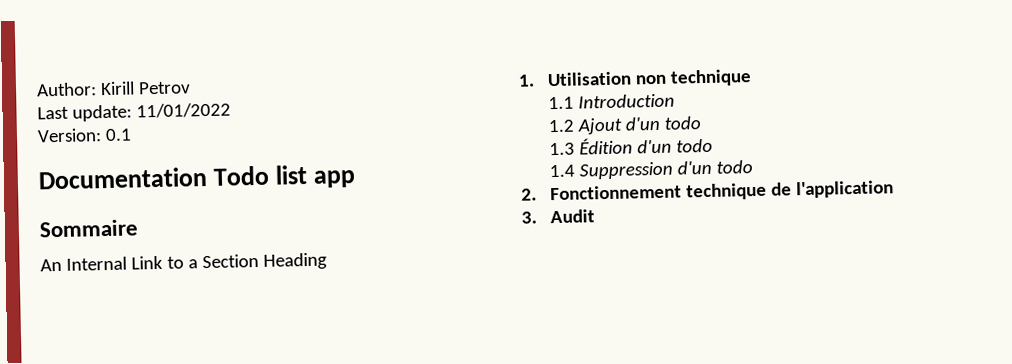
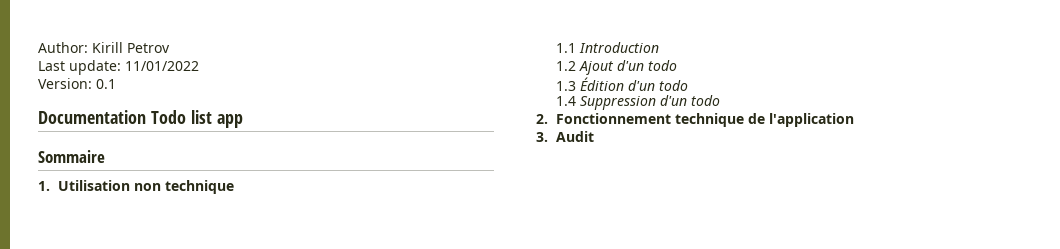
[40,252,327,272] // An Internal Link to a Section Heading -> (105, 156) none

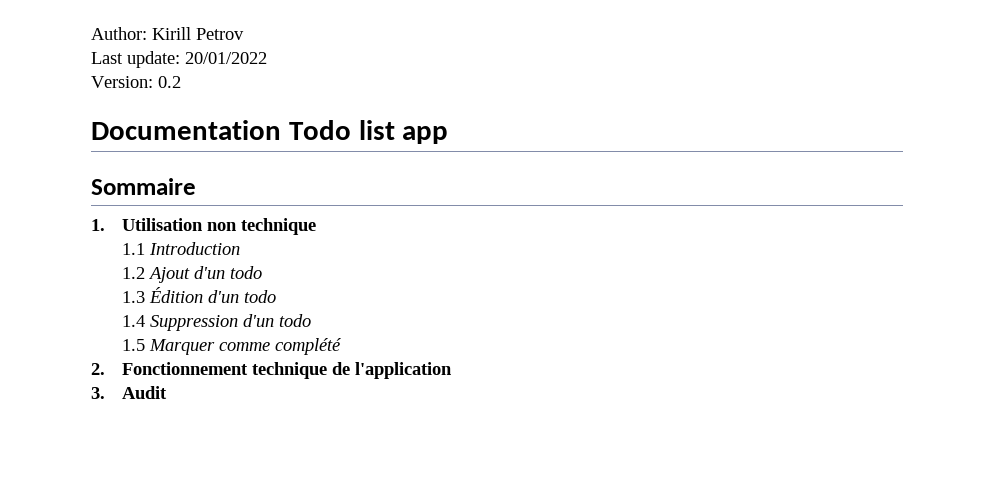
[125,61,199,71] 11/01/2022 -> [185,52,267,64] 20/01/2022
[96,79,116,89] 0.1 -> [158,76,181,88] 0.2
(720, 100) none -> [122,338,342,355] // 1.5 Marquer comme complété

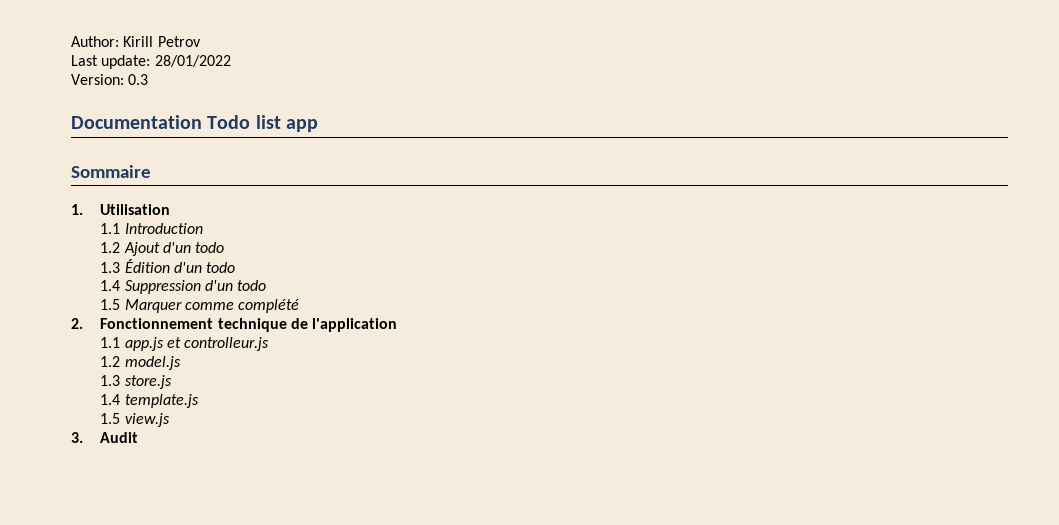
[185,52,267,64] 20/01/2022 -> [154,55,231,67] 28/01/2022
[158,76,181,88] 0.2 -> [128,74,149,85] 0.3
[207,218,317,235] non technique -> (171, 209) none
(453, 370) none -> [100,337,270,351] [100,356,181,370] [100,375,172,389] [100,394,199,408] [100,413,170,427] // 1.1 app.js et controlleur.js // 1.2 model.js // 1.3 store.js // 1.4 template.js // 1.5 view.js

